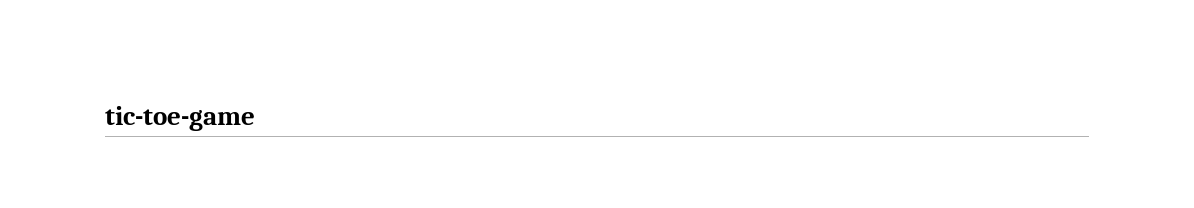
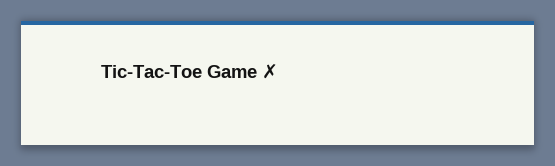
[105,106,255,131] tic-toe-game -> [101,64,278,79] Tic-Tac-Toe Game ✗

